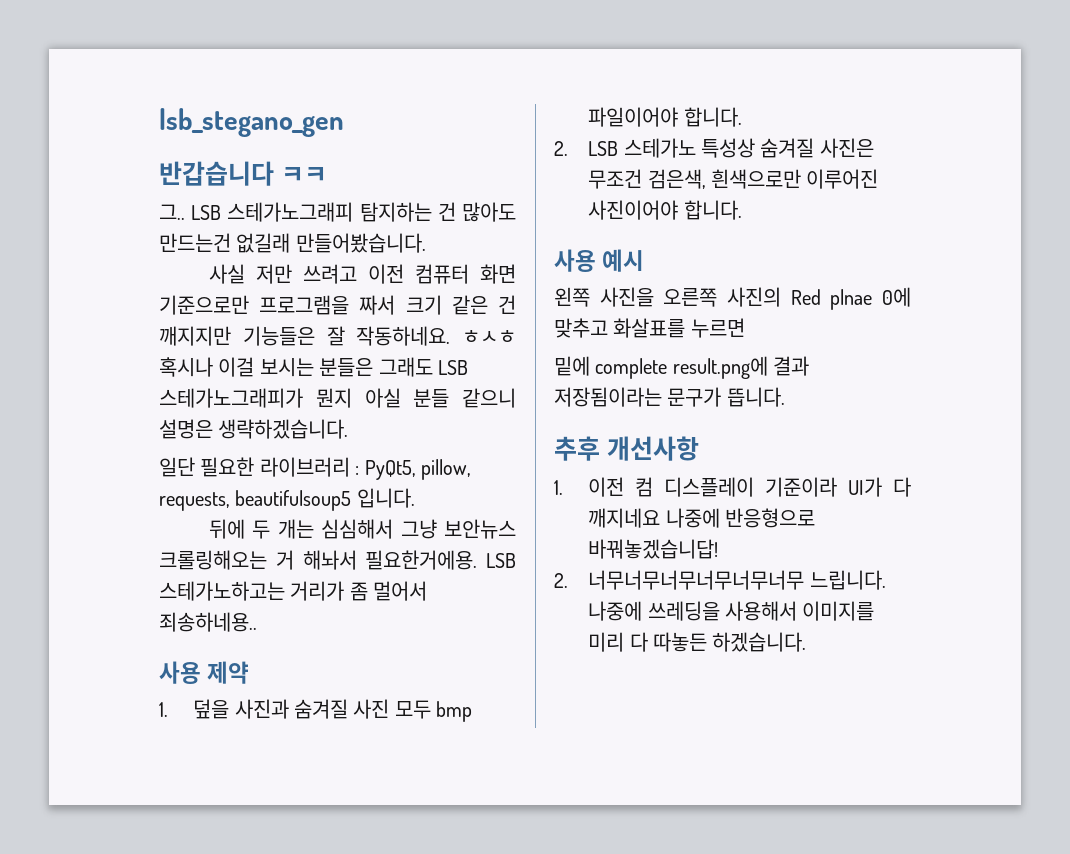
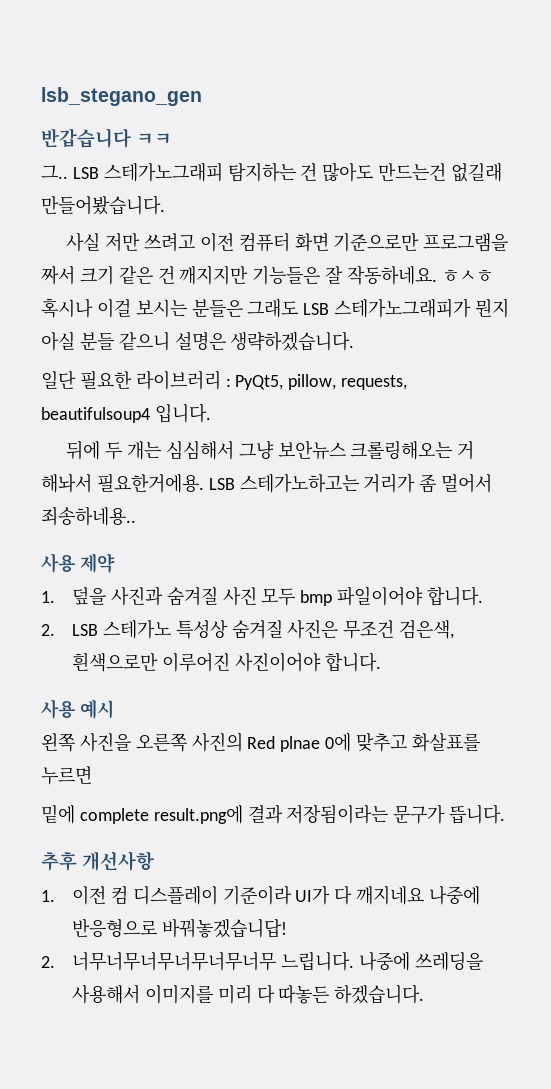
[235,490,352,511] beautifulsoup5 -> [41,407,150,423] beautifulsoup4

